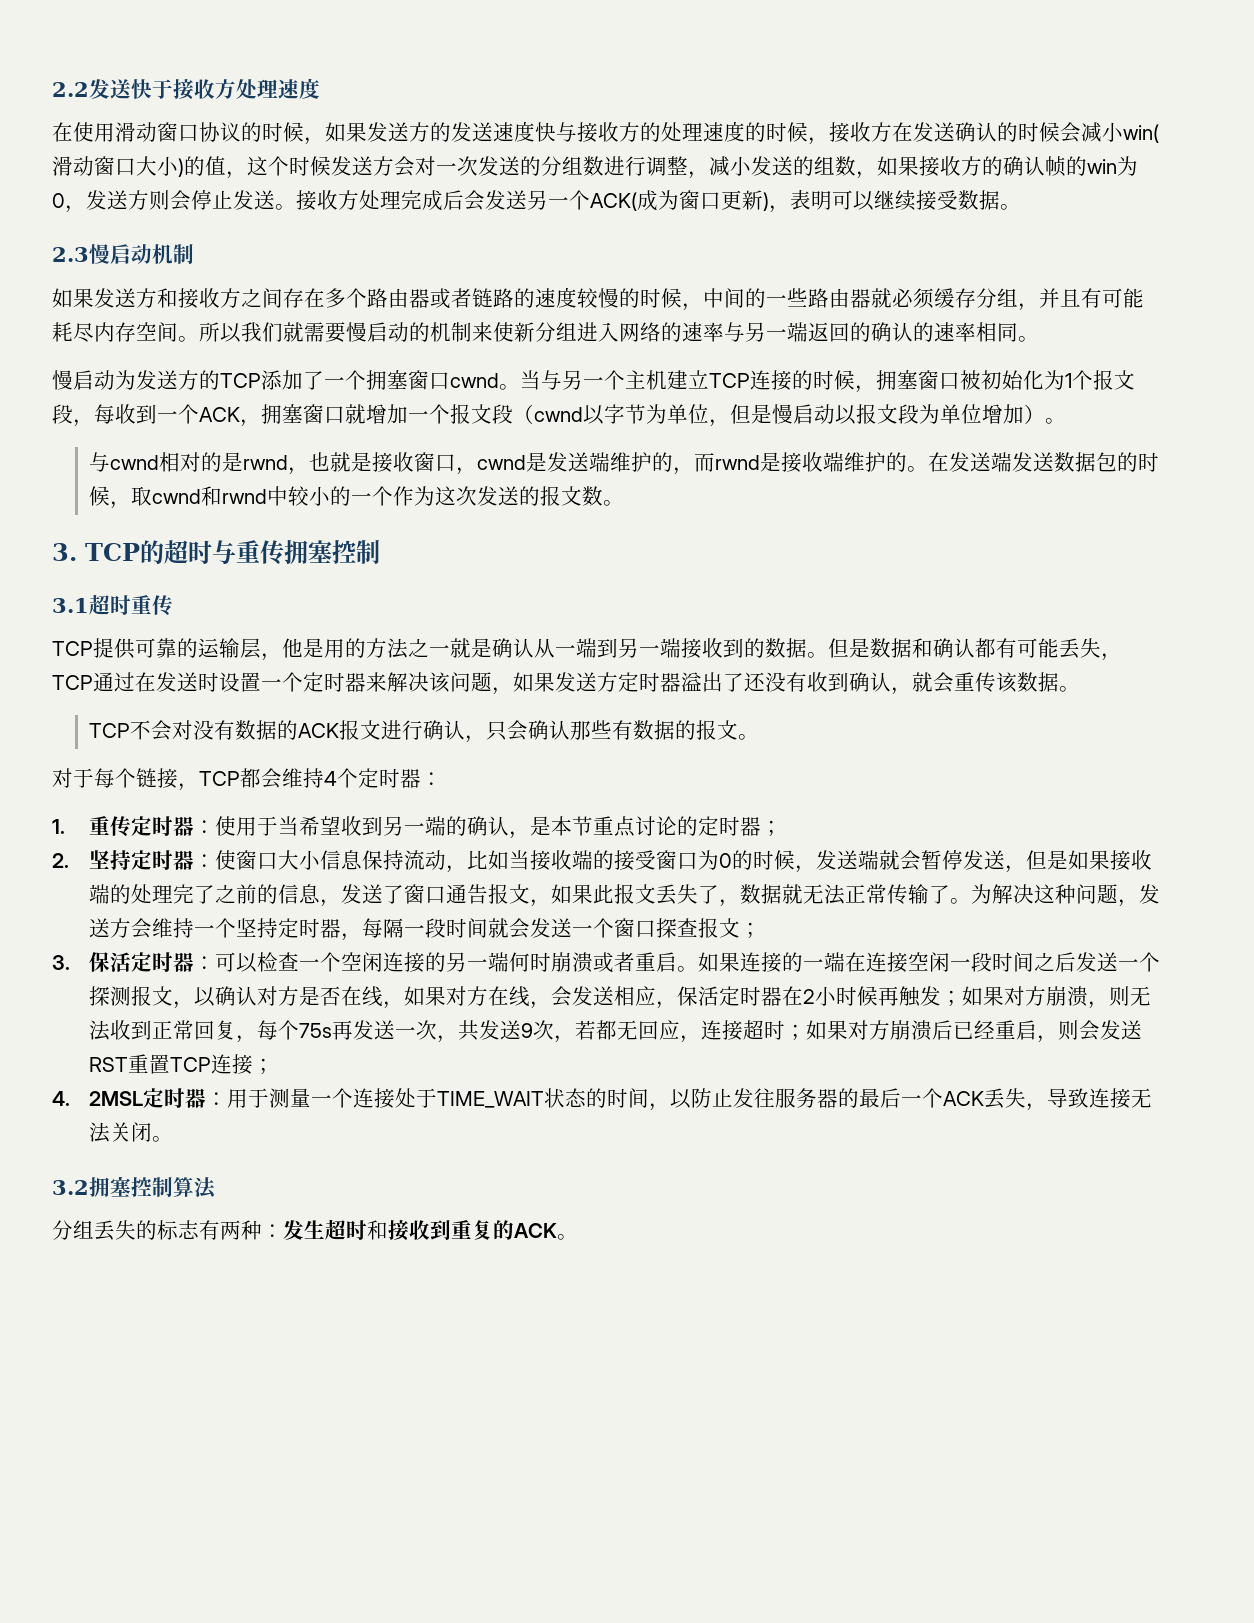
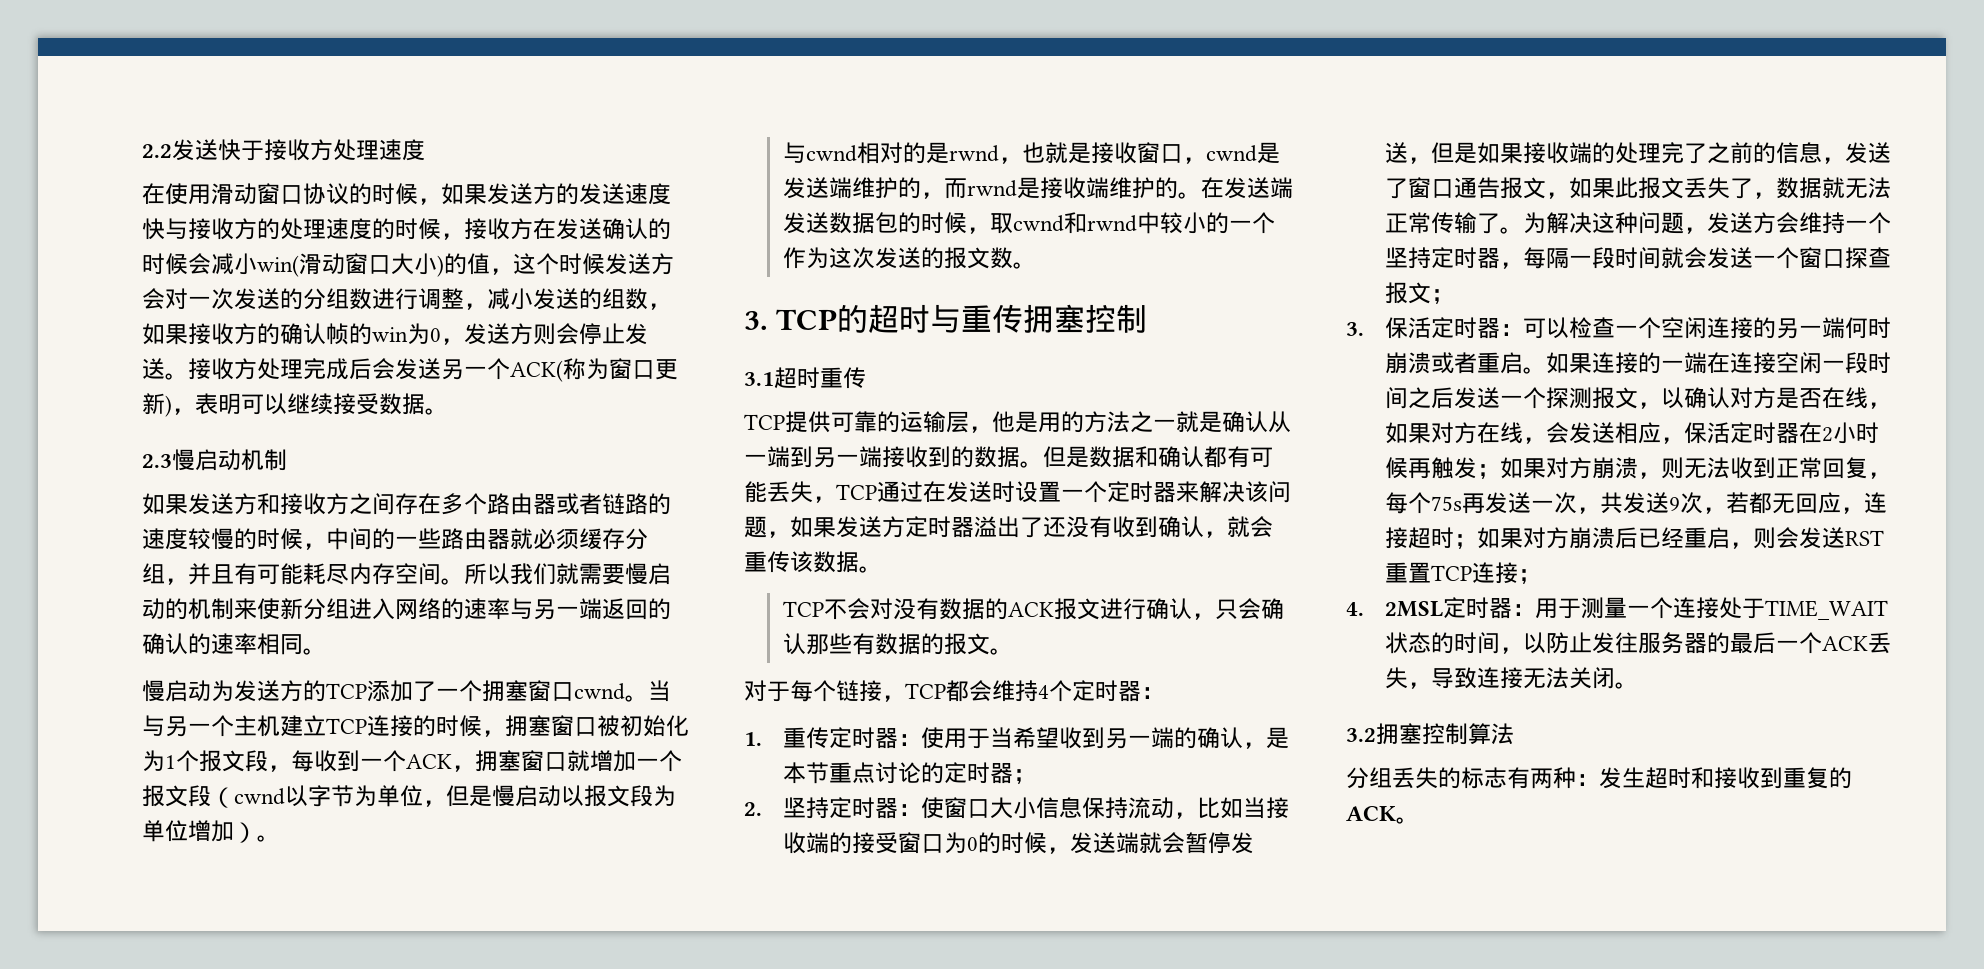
[637,190,658,211] 成 -> [563,358,586,380] 称

